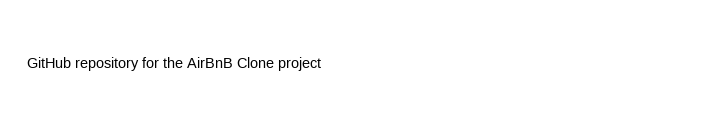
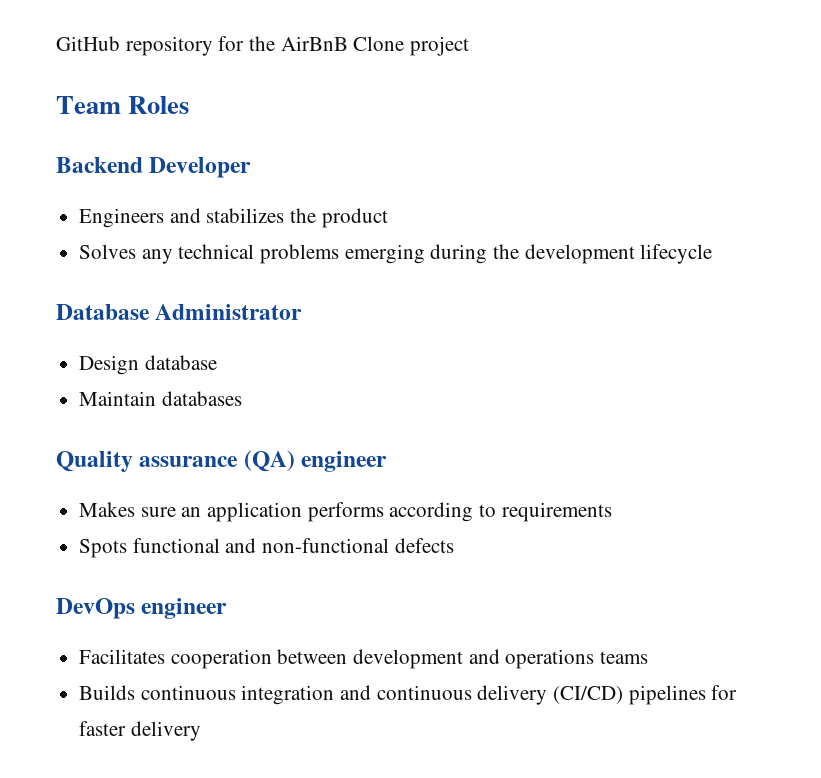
(321, 64) none -> [56,96,190,114] [56,157,252,178] [79,208,388,228] [79,244,713,264] [56,304,303,320] [79,355,217,375] [79,391,242,406] [56,450,388,472] [79,502,612,522] [79,538,454,558] [56,598,228,619] [79,649,649,669] [79,685,738,705] [79,721,201,741] // Team Roles // Backend Developer // Engineers and stabilizes the product // Solves any technical problems emerging during the development lifecycle // Database Administrator // Design database // Maintain databases // Quality assurance (QA) engineer // Makes sure an application performs according to requirements // Spots functional and non-functional defects // DevOps engineer // Facilitates cooperation between development and operations teams // Builds continuous integration and continuous delivery (CI/CD) pipelines for faster delivery

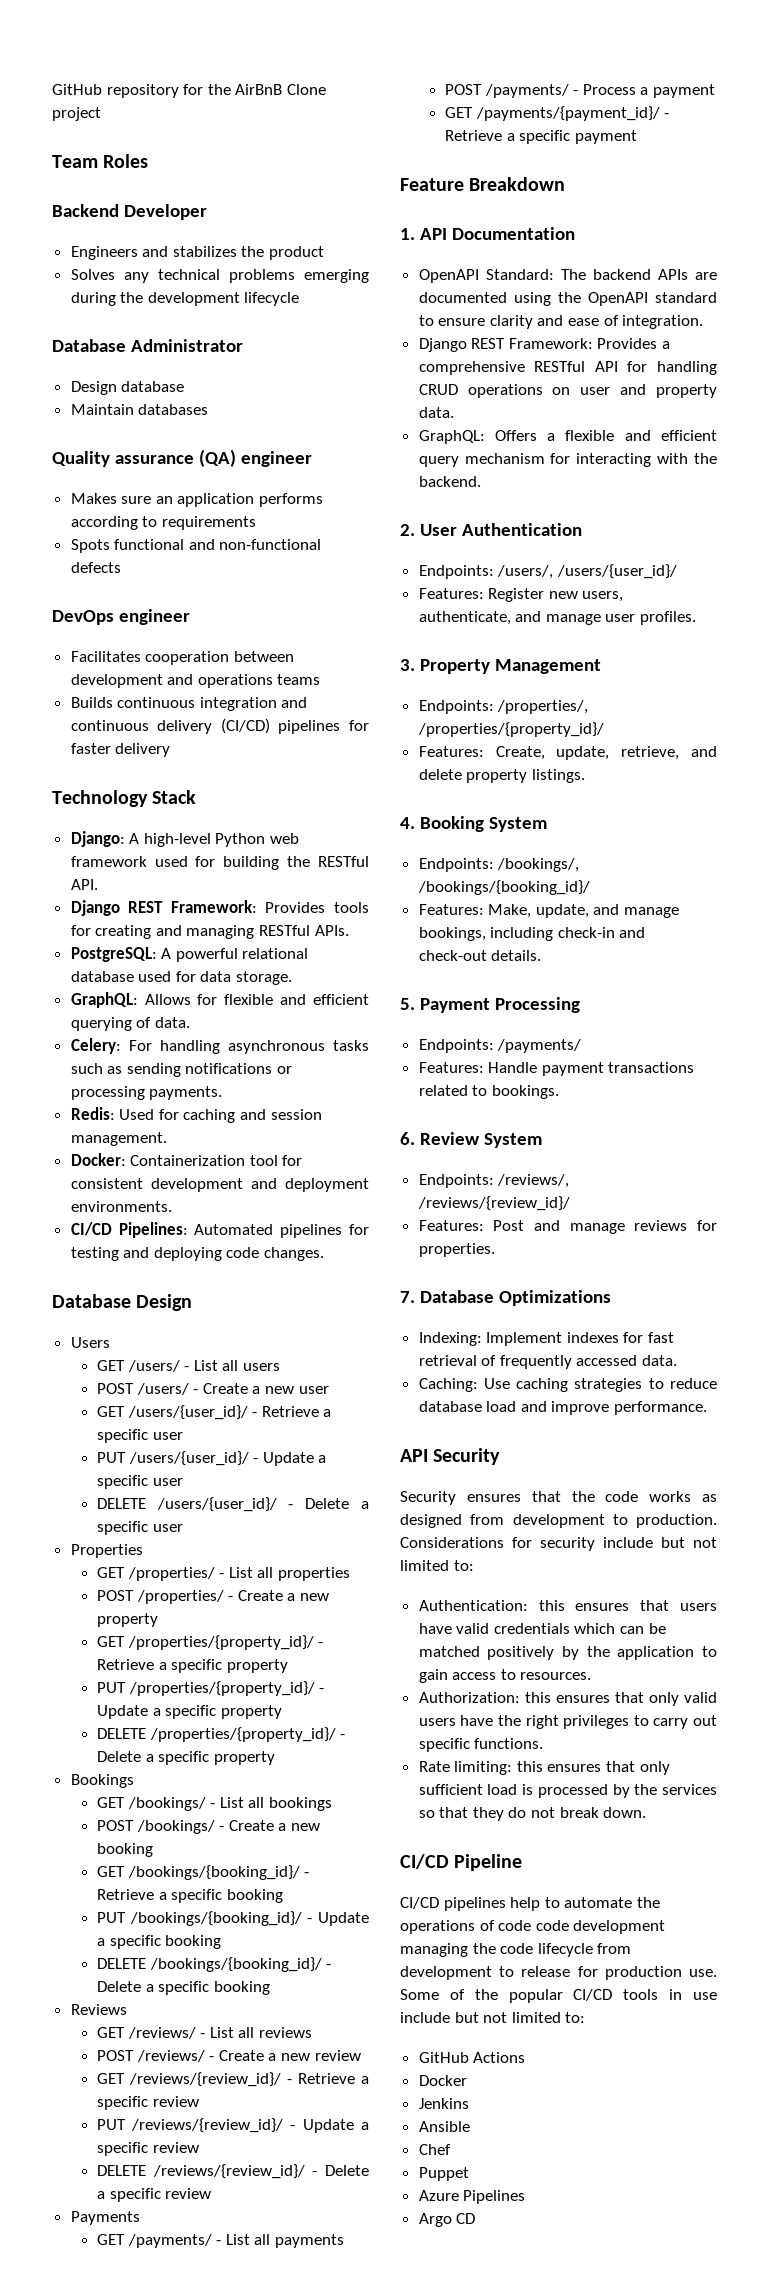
(201, 731) none -> [52,790,197,807] [70,831,300,847] [70,856,370,870] [70,879,98,890] [70,900,369,916] [70,925,349,939] [70,947,309,962] [70,971,293,985] [70,992,370,1008] [70,1017,190,1031] [70,1038,369,1054] [70,1063,293,1077] [70,1086,223,1100] [70,1107,322,1123] [70,1132,167,1146] [70,1153,303,1166] [70,1178,370,1192] [70,1201,172,1212] [70,1222,369,1238] [70,1247,325,1261] [52,1294,193,1311] [70,1337,110,1348] [96,1360,280,1372] [96,1383,329,1395] [96,1405,332,1420] [96,1429,183,1443] [96,1451,327,1466] [96,1475,183,1489] [96,1497,369,1512] [96,1521,183,1535] [70,1544,143,1558] [96,1567,350,1581] [96,1590,329,1604] [96,1613,158,1627] [96,1635,324,1650] [96,1659,288,1673] [96,1681,325,1696] [96,1705,282,1719] [96,1727,346,1742] [96,1751,275,1765] [70,1774,134,1788] [96,1797,332,1811] [96,1820,320,1834] [96,1843,153,1857] [96,1865,310,1880] [96,1889,283,1903] [96,1911,370,1926] [96,1935,222,1949] [96,1957,332,1972] [96,1981,270,1995] [70,2004,127,2015] [96,2027,312,2039] [96,2050,361,2062] [96,2072,369,2087] [96,2096,199,2110] [96,2118,369,2133] [96,2142,199,2156] [96,2164,370,2179] [96,2188,212,2202] [70,2211,140,2225] [96,2234,344,2248] [444,84,715,98] [444,106,670,121] [444,130,637,144] [400,177,566,191] [400,227,575,240] [418,269,717,283] [418,292,717,306] [418,315,704,329] [418,338,671,352] [418,361,717,375] [418,384,717,398] [418,407,454,418] [418,430,717,444] [418,453,717,467] [418,476,481,487] [400,523,582,536] [418,564,677,579] [418,588,624,602] [418,611,697,625] [400,659,601,674] [418,700,589,714] [417,722,604,737] [418,746,717,760] [418,769,585,783] [400,816,547,832] [418,858,580,872] [417,880,590,895] [418,904,680,918] [418,927,646,941] [418,950,542,961] [400,997,580,1013] [418,1039,582,1053] [418,1062,695,1076] [418,1085,559,1099] [400,1132,542,1148] [418,1174,570,1188] [417,1196,570,1211] [418,1220,717,1234] [418,1243,495,1257] [400,1290,611,1306] [418,1332,675,1346] [418,1355,678,1369] [418,1378,717,1392] [418,1401,708,1415] [400,1448,501,1465] [400,1491,717,1505] [400,1514,717,1528] [400,1537,717,1551] [400,1560,474,1571] [418,1600,717,1611] [418,1623,666,1634] [418,1646,717,1660] [418,1669,592,1683] [418,1692,717,1706] [418,1715,717,1729] [418,1738,544,1752] [418,1761,670,1775] [418,1784,717,1798] [418,1807,647,1821] [400,1854,523,1871] [400,1897,660,1911] [400,1920,666,1934] [400,1943,632,1957] [400,1966,717,1980] [400,1989,717,2003] [400,2012,586,2023] [418,2052,526,2063] [418,2075,467,2086] [418,2098,469,2109] [418,2121,470,2132] [418,2144,451,2155] [418,2167,469,2181] [418,2190,526,2204] [418,2213,476,2227] // Technology Stack // Django: A high-level Python web framework used for building the RESTful API. // Django REST Framework: Provides tools for creating and managing RESTful APIs. // PostgreSQL: A powerful relational database used for data storage. // GraphQL: Allows for flexible and efficient querying of data. // Celery: For handling asynchronous tasks such as sending notifications or processing payments. // Redis: Used for caching and session management. // Docker: Containerization tool for consistent development and deployment environments. // CI/CD Pipelines: Automated pipelines for testing and deploying code changes. // Database Design // Users // GET /users/ - List all users // POST /users/ - Create a new user // GET /users/{user_id}/ - Retrieve a specific user // PUT /users/{user_id}/ - Update a specific user // DELETE /users/{user_id}/ - Delete a specific user // Properties // GET /properties/ - List all properties // POST /properties/ - Create a new property // GET /properties/{property_id}/ - Retrieve a specific property // PUT /properties/{property_id}/ - Update a specific property // DELETE /properties/{property_id}/ - Delete a specific property // Bookings // GET /bookings/ - List all bookings // POST /bookings/ - Create a new booking // GET /bookings/{booking_id}/ - Retrieve a specific booking // PUT /bookings/{booking_id}/ - Update a specific booking // DELETE /bookings/{booking_id}/ - Delete a specific booking // Reviews // GET /reviews/ - List all reviews // POST /reviews/ - Create a new review // GET /reviews/{review_id}/ - Retrieve a specific review // PUT /reviews/{review_id}/ - Update a specific review // DELETE /reviews/{review_id}/ - Delete a specific review // Payments // GET /payments/ - List all payments // POST /payments/ - Process a payment // GET /payments/{payment_id}/ - Retrieve a specific payment // Feature Breakdown // 1. API Documentation // OpenAPI Standard: The backend APIs are documented using the OpenAPI standard to ensure clarity and ease of integration. // Django REST Framework: Provides a comprehensive RESTful API for handling CRUD operations on user and property data. // GraphQL: Offers a flexible and efficient query mechanism for interacting with the backend. // 2. User Authentication // Endpoints: /users/, /users/{user_id}/ // Features: Register new users, authenticate, and manage user profiles. // 3. Property Management // Endpoints: /properties/, /properties/{property_id}/ // Features: Create, update, retrieve, and delete property listings. // 4. Booking System // Endpoints: /bookings/, /bookings/{booking_id}/ // Features: Make, update, and manage bookings, including check-in and check-out details. // 5. Payment Processing // Endpoints: /payments/ // Features: Handle payment transactions related to bookings. // 6. Review System // Endpoints: /reviews/, /reviews/{review_id}/ // Features: Post and manage reviews for properties. // 7. Database Optimizations // Indexing: Implement indexes for fast retrieval of frequently accessed data. // Caching: Use caching strategies to reduce database load and improve performance. // API Security // Security ensures that the code works as designed from development to production. Considerations for security include but not limited to: // Authentication: this ensures that users have valid credentials which can be matched positively by the application to gain access to resources. // Authorization: this ensures that only valid users have the right privileges to carry out specific functions. // Rate limiting: this ensures that only sufficient load is processed by the services so that they do not break down. // CI/CD Pipeline // CI/CD pipelines help to automate the operations of code code development managing the code lifecycle from development to release for production use. Some of the popular CI/CD tools in use include but not limited to: // GitHub Actions // Docker // Jenkins // Ansible // Chef // Puppet // Azure Pipelines // Argo CD

